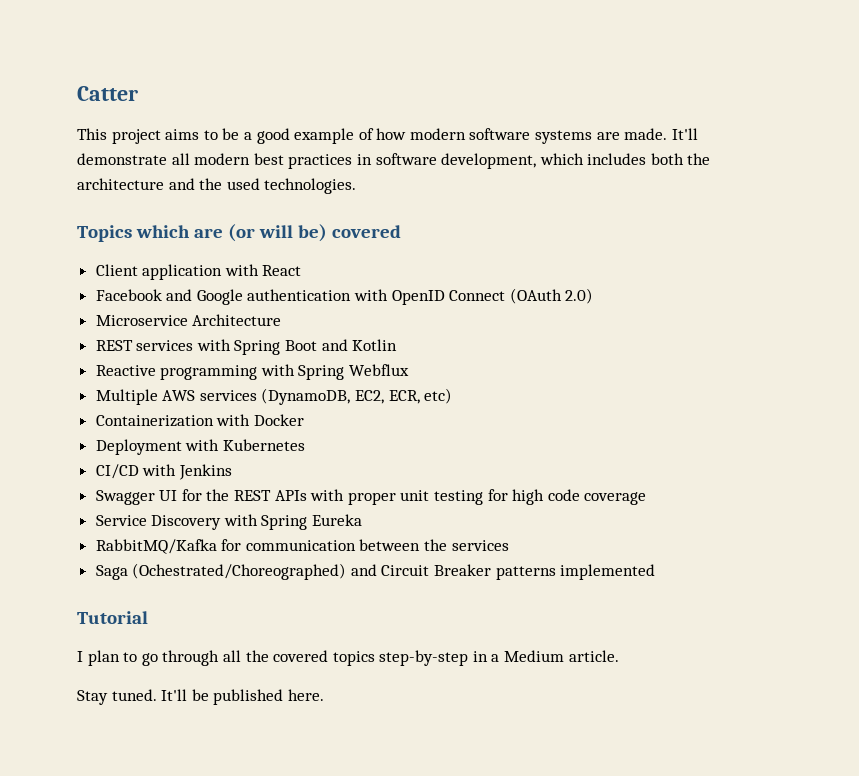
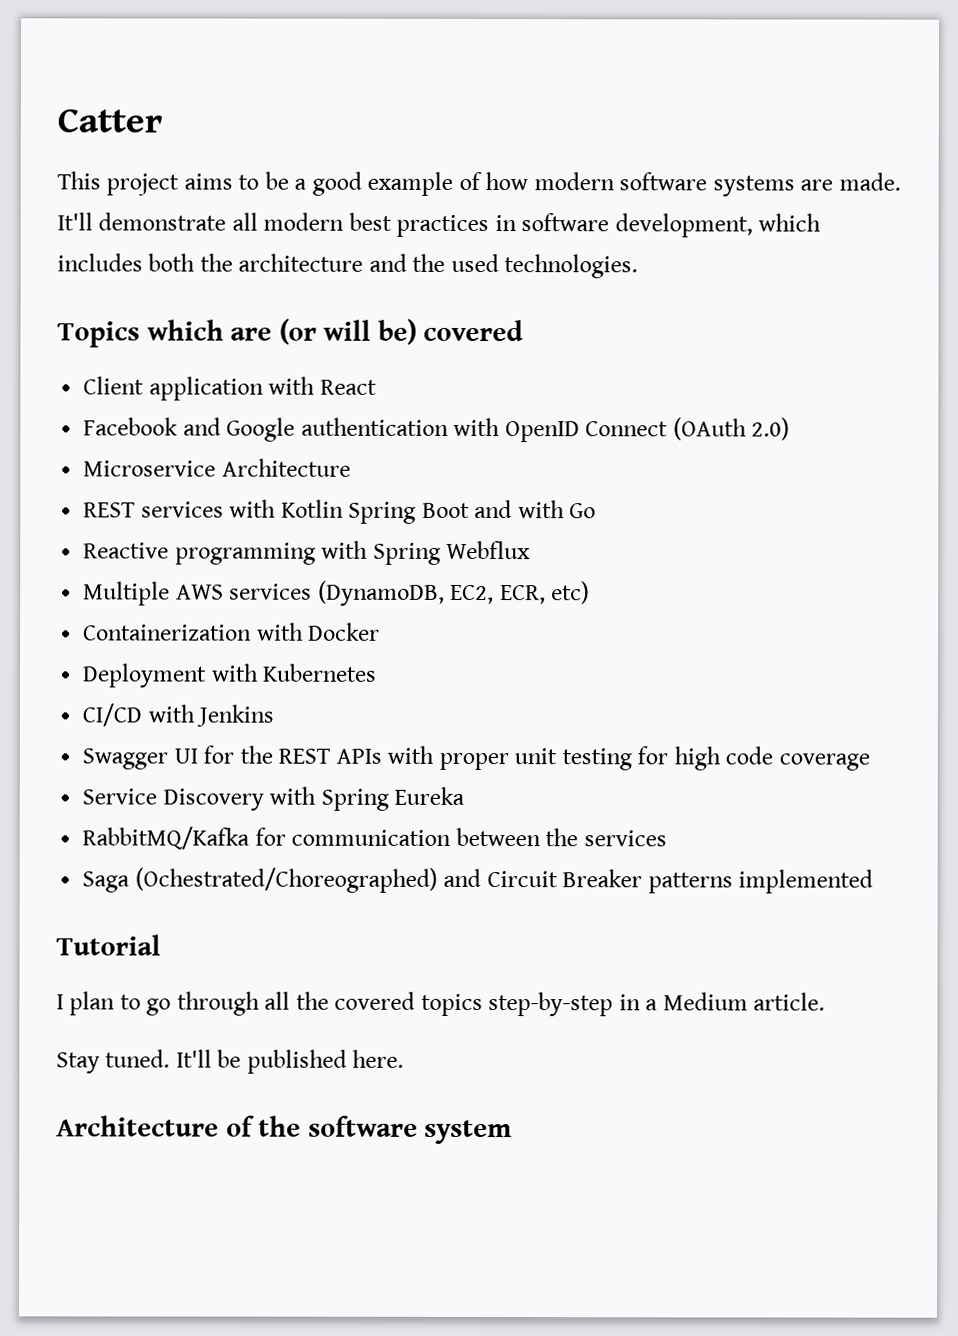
(231, 345) none -> [280,499,344,518] Kotlin
[352,339,398,351] Kotlin -> [517,500,597,519] with Go
(324, 695) none -> [56,1115,513,1145] // Architecture of the software system

